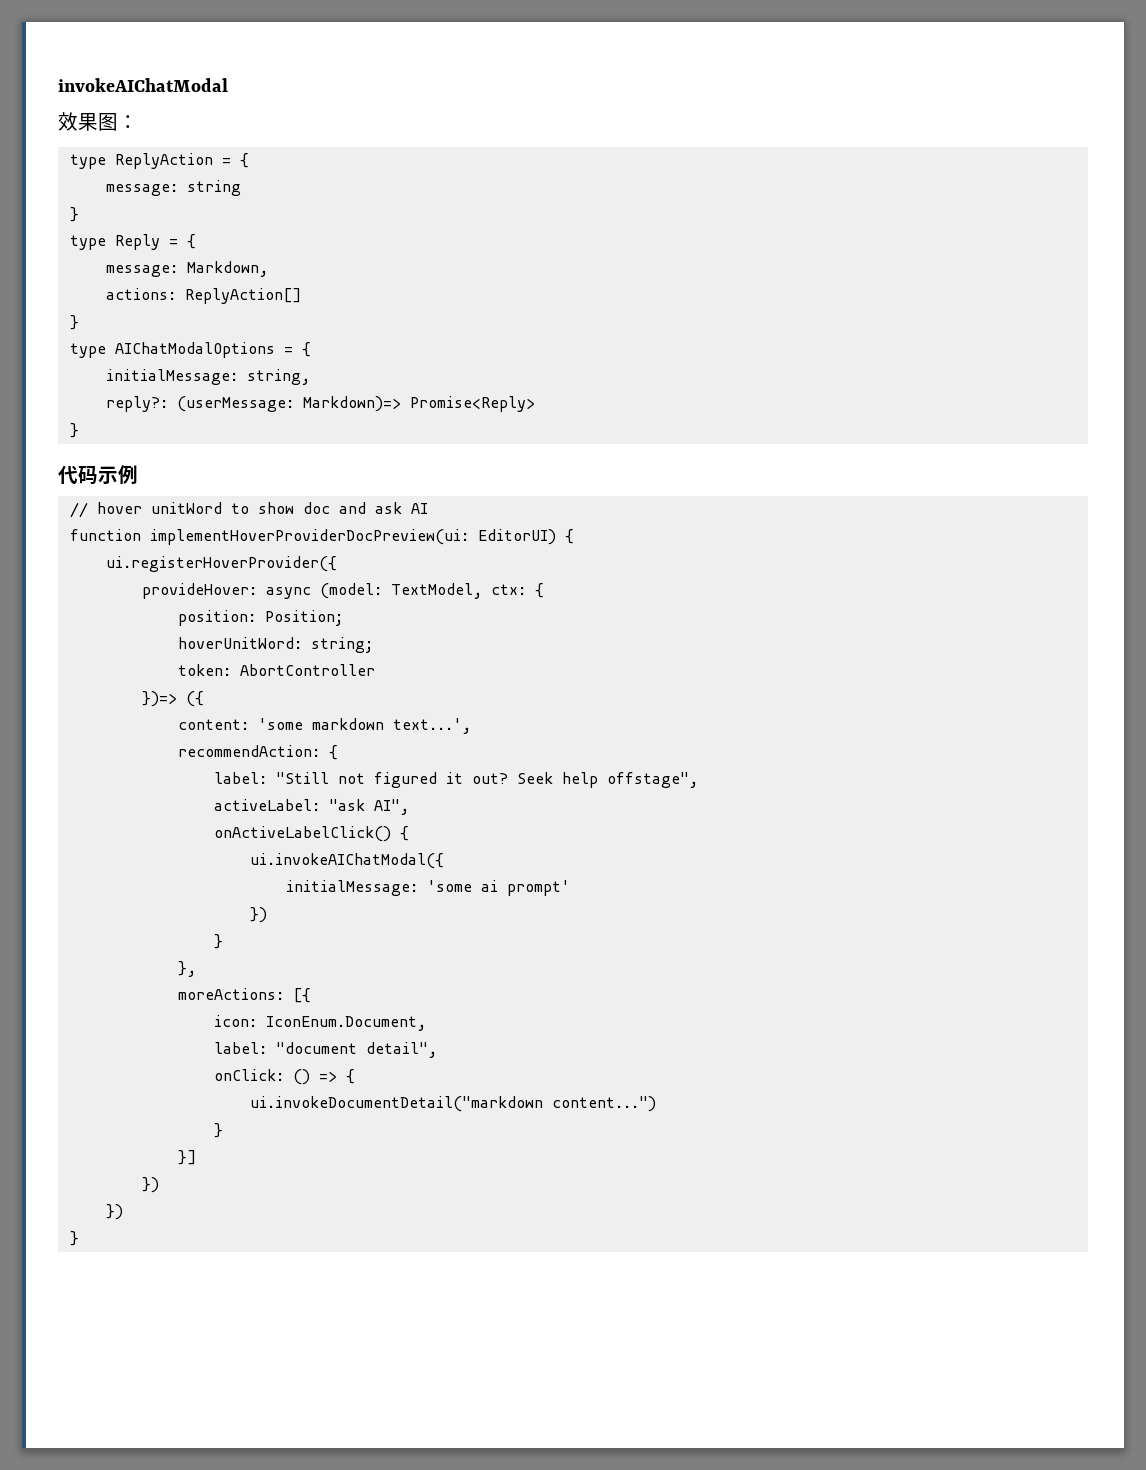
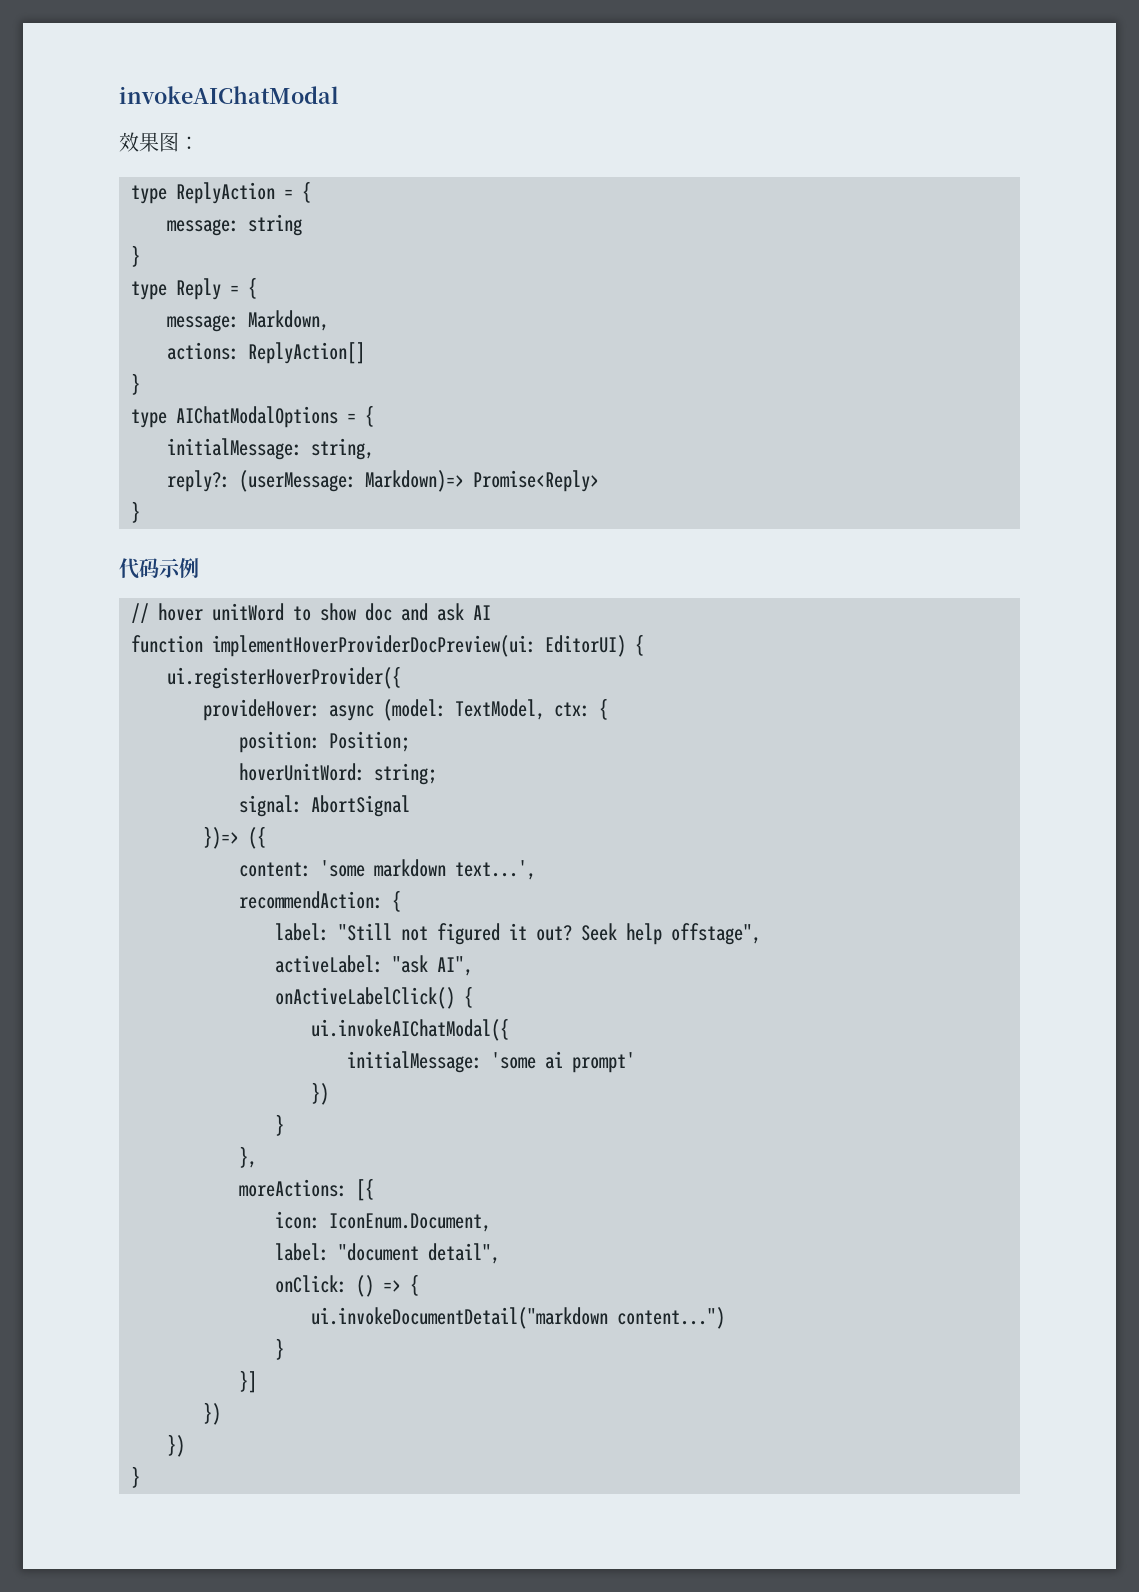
[177,664,375,676] token: AbortController -> [239,795,410,817] signal: AbortSignal

